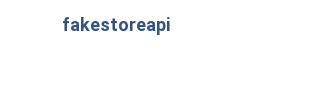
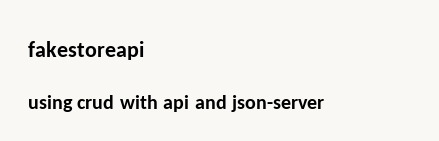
(170, 26) none -> [28,95,324,112] // using crud with api and json-server

